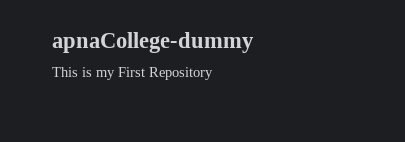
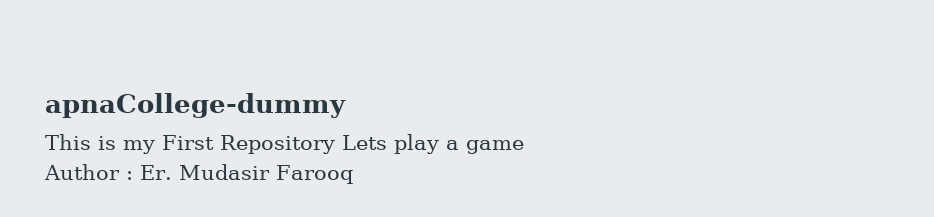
(213, 73) none -> [342,134,524,154] [44,164,353,184] Lets play a game // Author : Er. Mudasir Farooq

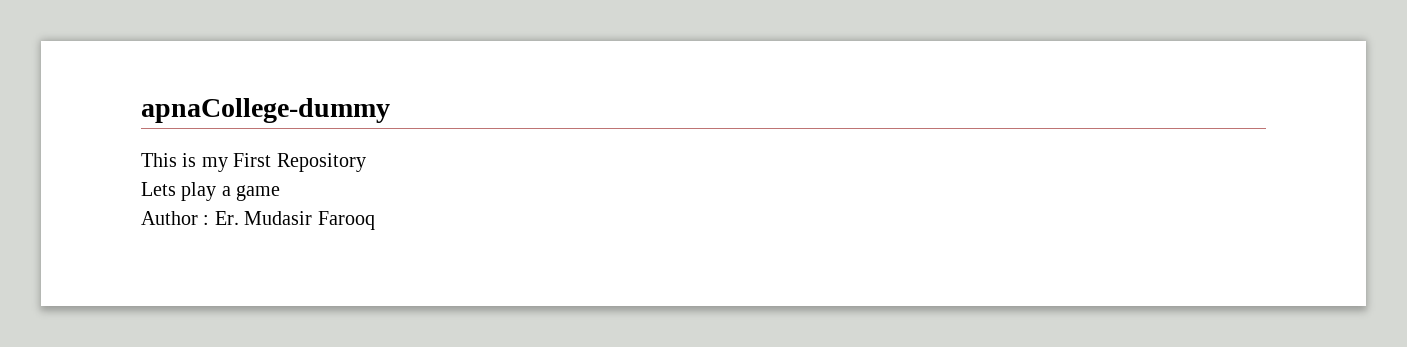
(335, 144) none -> (366, 162) //

